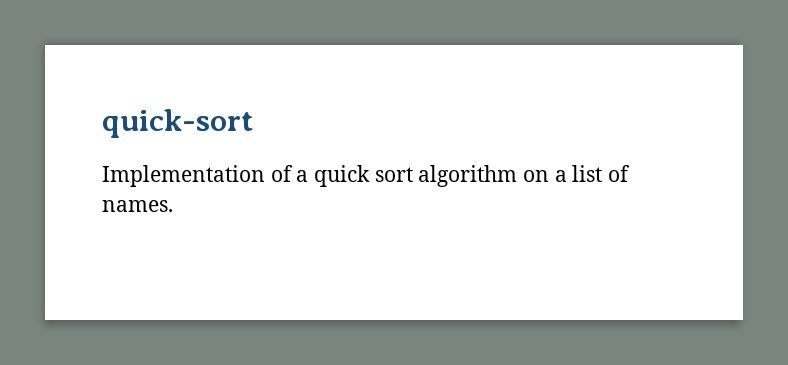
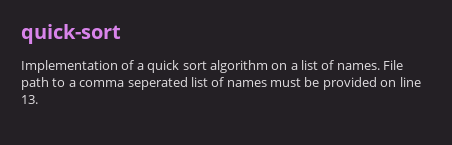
(173, 206) none -> [383,60,404,70] [21,77,421,90] [21,95,38,104] File path to a comma seperated list of names must be provided on line 13.

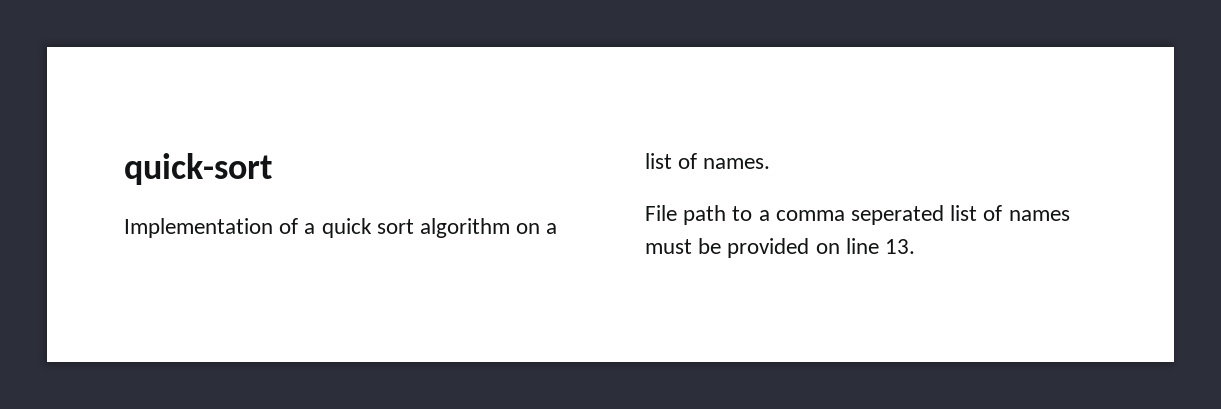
(380, 66) none -> (771, 163) //

